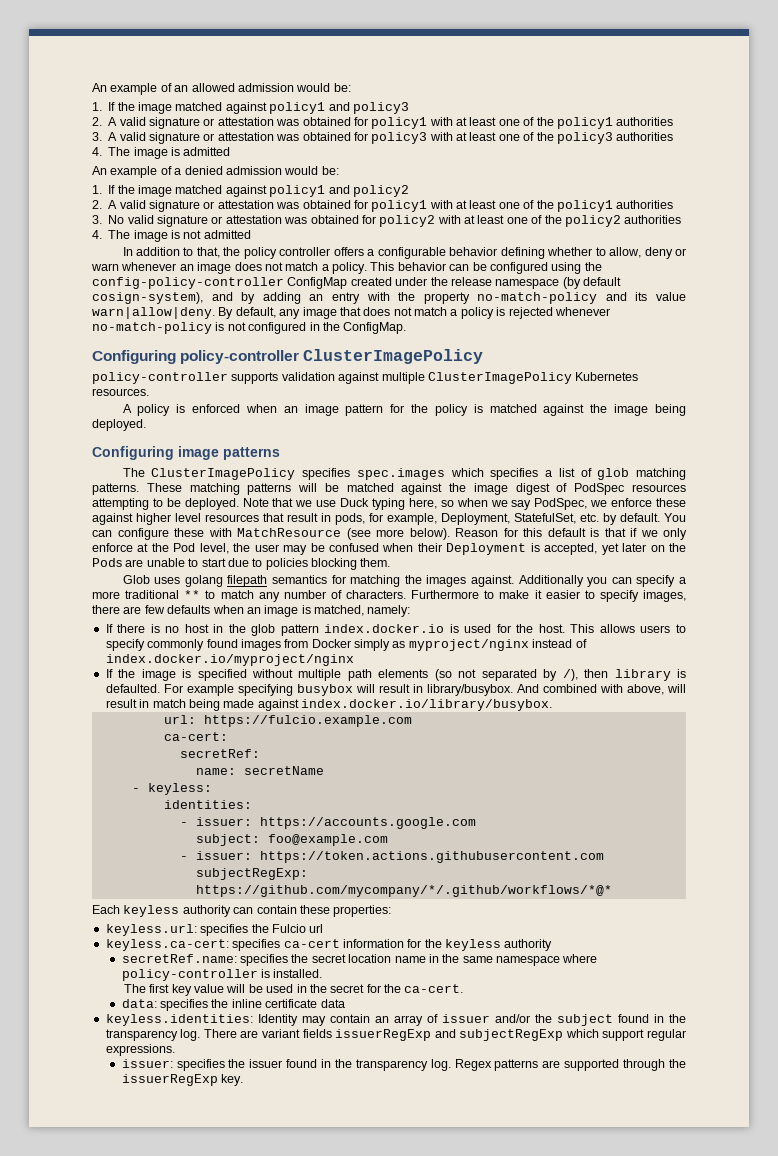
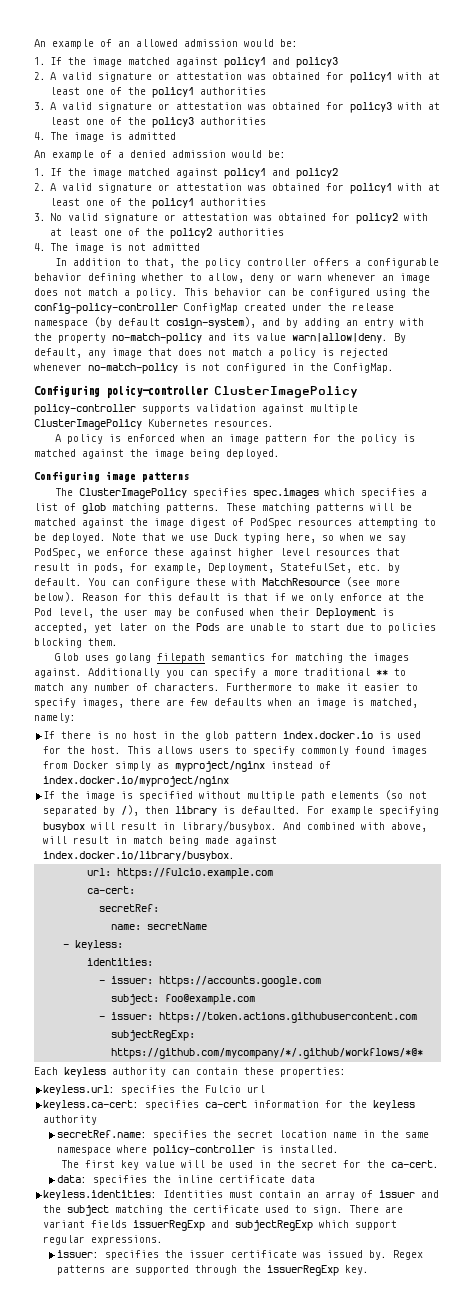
[257,1014,326,1026] Identity may -> [163,1190,254,1198] Identities must
[494,1014,530,1023] and/or -> [421,1190,440,1198] and
[617,1014,686,1023] [105,1029,201,1041] found in the transparency log. -> [115,1205,344,1215] matching the certificate used to sign.
[286,1059,451,1071] found in the transparency log. -> [231,1250,388,1260] certificate was issued by.

